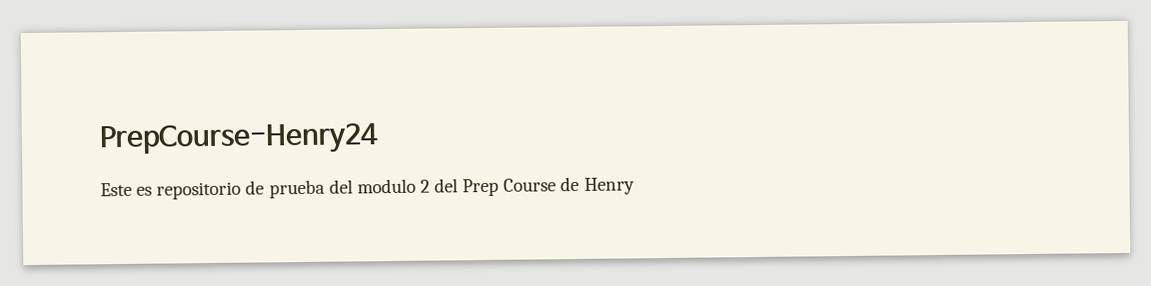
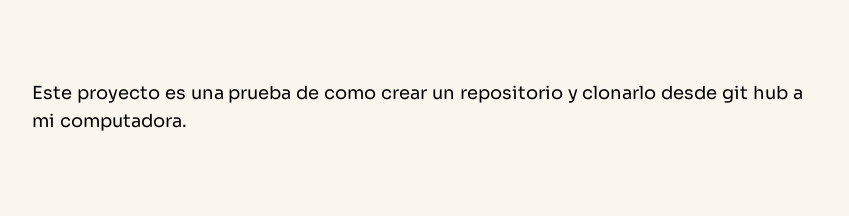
[99,123,379,156] [100,176,635,200] PrepCourse-Henry24 // Este es repositorio de prueba del modulo 2 del Prep Course de Henry -> [32,85,803,103] [32,113,187,131] Este proyecto es una prueba de como crear un repositorio y clonarlo desde git hub a mi computadora.

